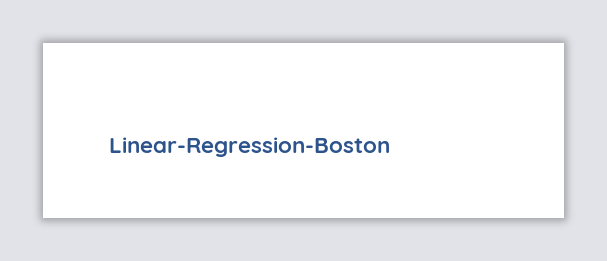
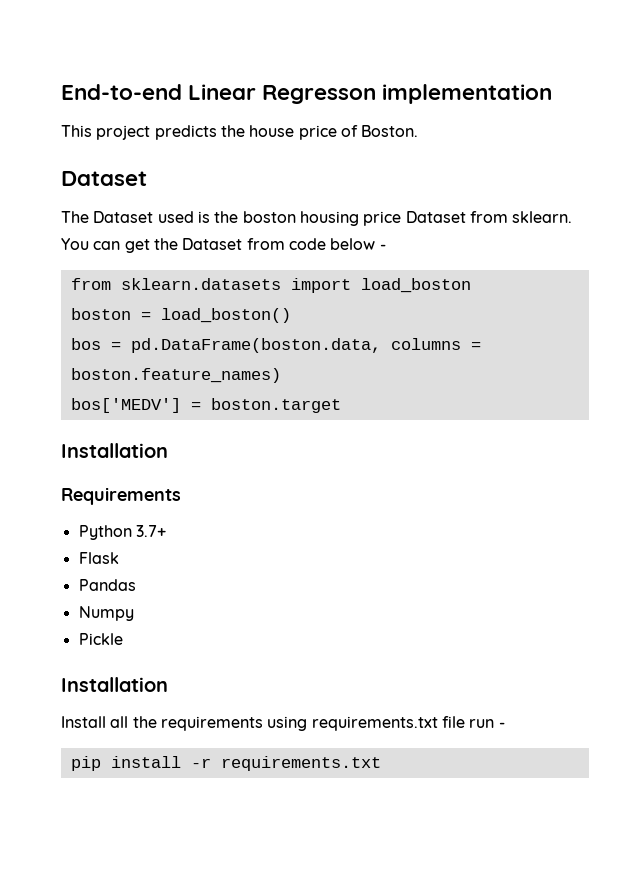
[109,137,390,157] Linear-Regression-Boston -> [61,84,553,104] [61,125,419,140] [61,171,147,186] [61,211,573,226] [61,238,386,253] [70,278,471,293] [70,308,291,323] [70,338,481,353] [70,368,281,383] [70,398,341,413] [61,443,168,458] [61,487,181,505] [78,525,166,540] [78,552,119,564] [78,579,136,591] [78,606,134,621] [78,633,123,645] [61,677,168,692] [61,716,505,731] [70,756,381,771] End-to-end Linear Regresson implementation // This project predicts the house price of Boston. // Dataset // The Dataset used is the boston housing price Dataset from sklearn. You can get the Dataset from code below - // from sklearn.datasets import load_boston // boston = load_boston() // bos = pd.DataFrame(boston.data, columns = boston.feature_names) // bos['MEDV'] = boston.target // Installation // Requirements // Python 3.7+ // Flask // Pandas // Numpy // Pickle // Installation // Install all the requirements using requirements.txt file run - // pip install -r requirements.txt

